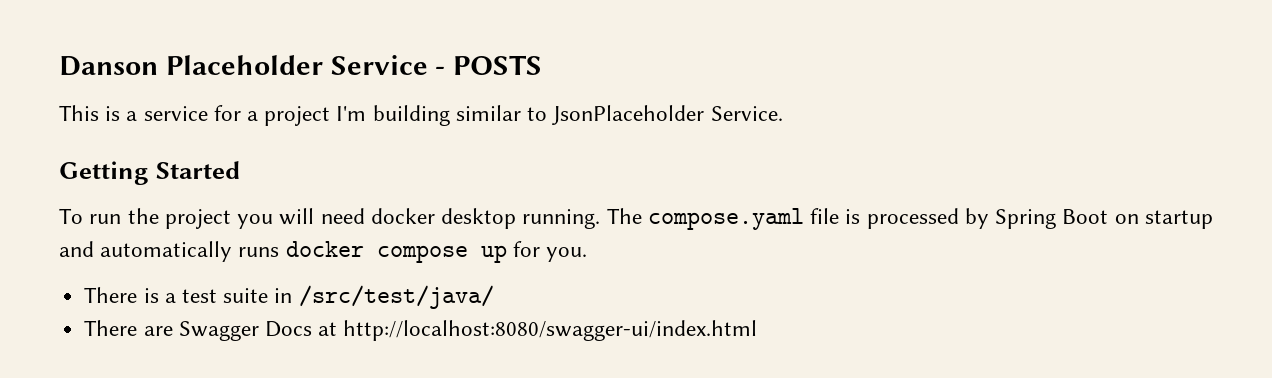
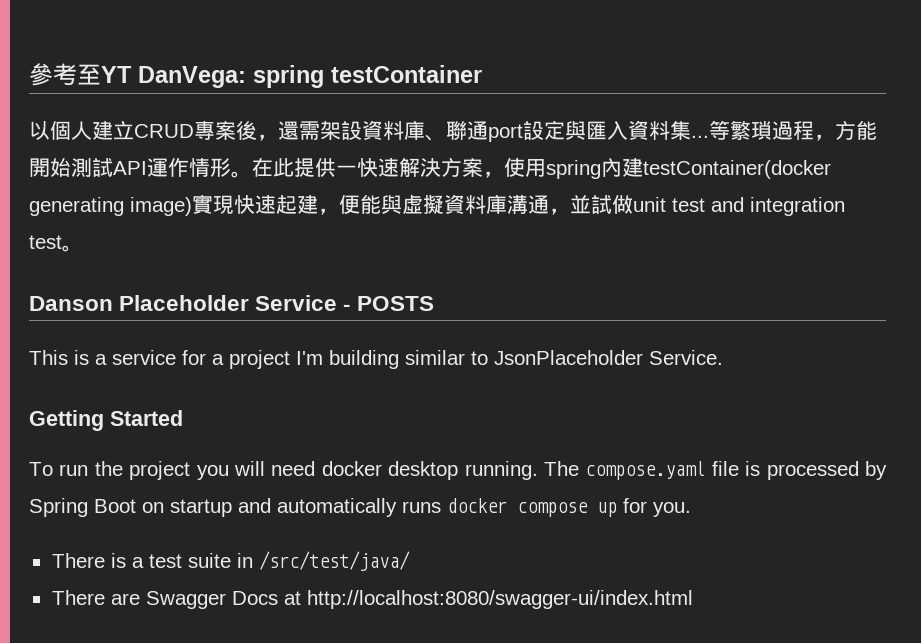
(59, 66) none -> [29,63,482,88] [29,120,877,142] [29,157,831,179] [29,194,845,216] [29,235,83,252] 參考至YT DanVega: spring testContainer // 以個人建立CRUD專案後，還需架設資料庫、聯通port設定與匯入資料集...等繁瑣過程，方能開始測試API運作情形。在此提供一快速解決方案，使用spring內建testContainer(docker generating image)實現快速起建，便能與虛擬資料庫溝通，並試做unit test and integration test。 //

